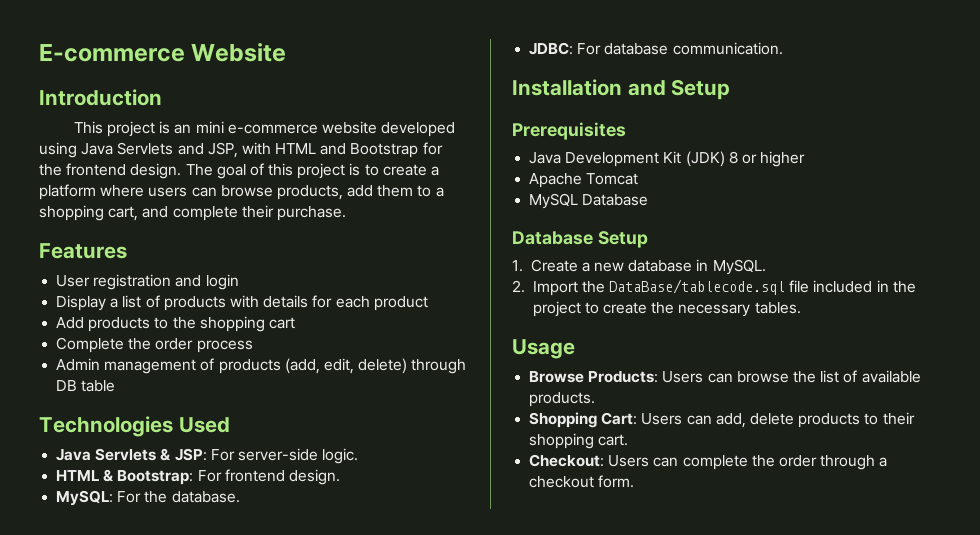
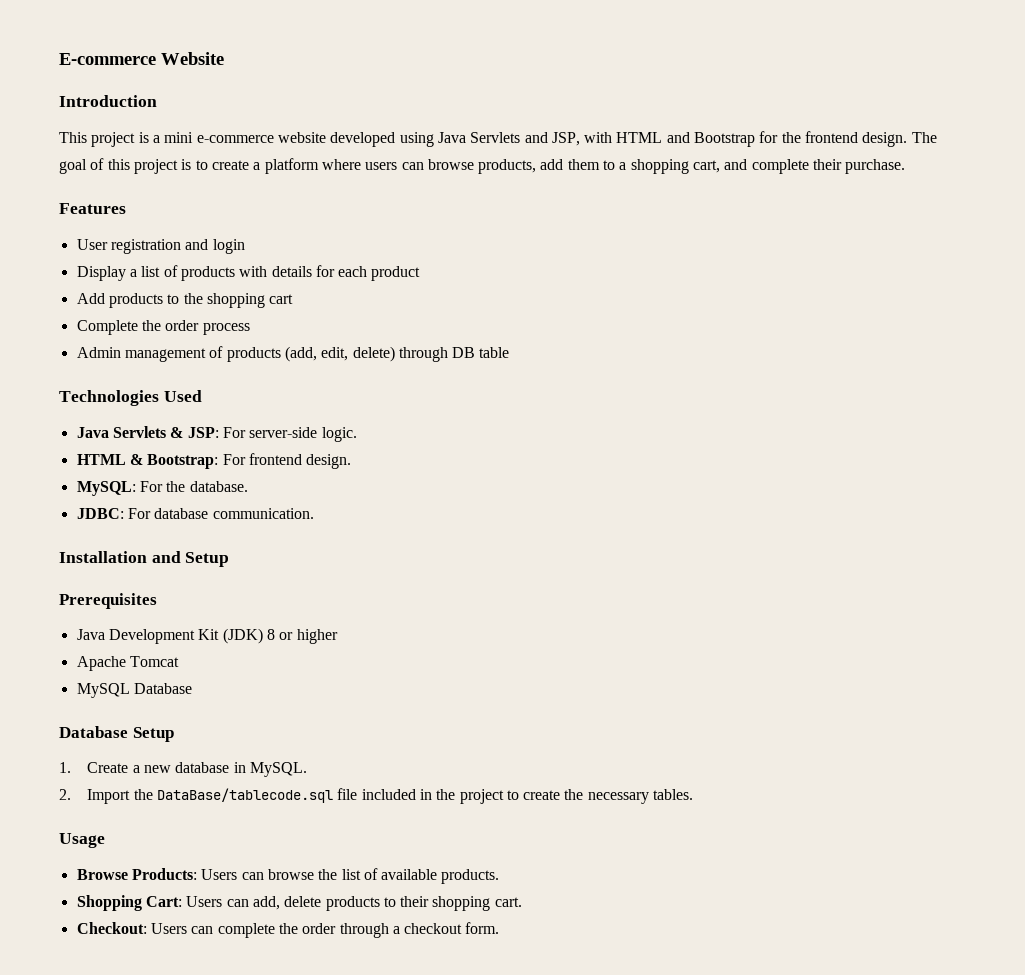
[174,124,192,134] an -> [152,135,160,143] a

